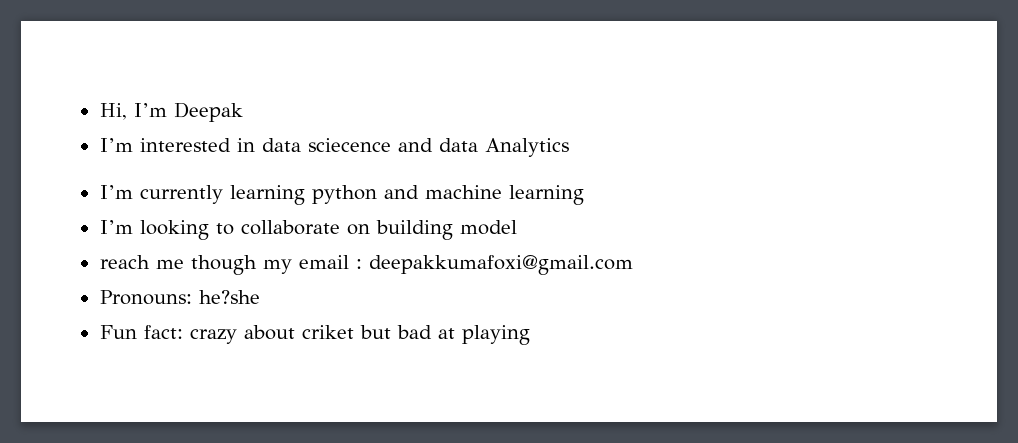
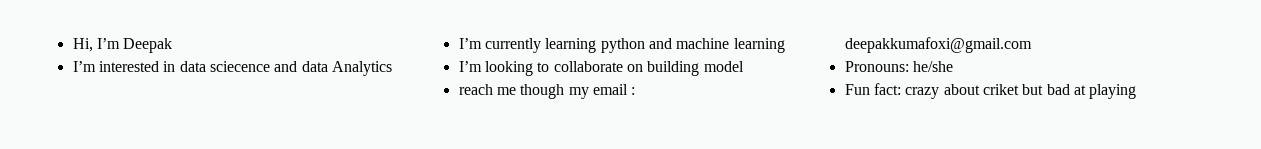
[198,290,260,304] he?she -> [912,61,953,72] he/she

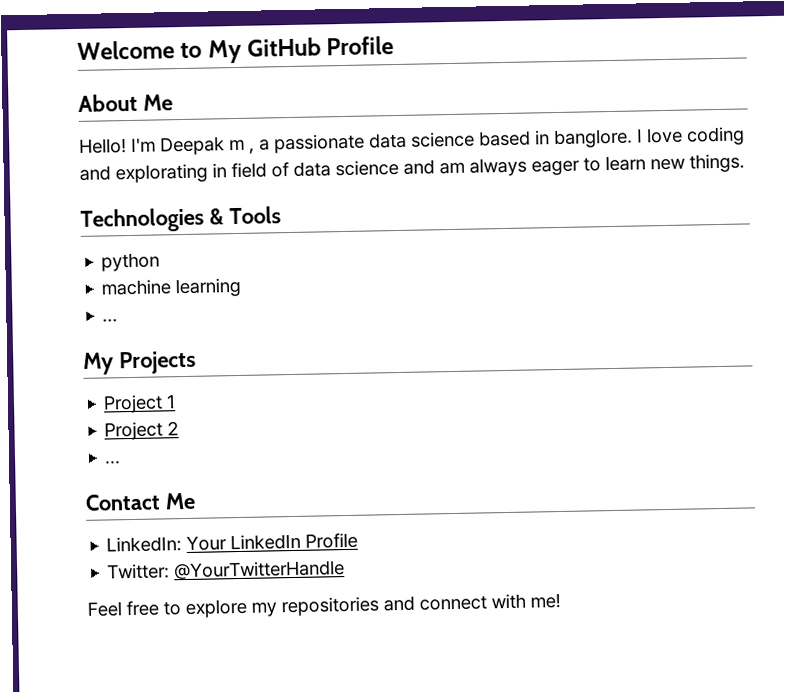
[72,38,173,53] [72,61,392,76] [458,38,597,53] Hi, I’m Deepak // I’m interested in data sciecence and data Analytics // I’m currently learning -> [77,36,395,64] [78,93,173,112] [79,126,745,156] [79,153,745,184] [80,206,281,233] Welcome to My GitHub Profile // About Me // Hello! I'm Deepak m , a passionate data science based in banglore. I love coding and explorating in field of data science and am always eager to learn new things. // Technologies & Tools //
[648,38,672,49] and -> (161, 262) //
[458,61,744,76] [458,84,636,99] [844,37,1032,53] [844,61,953,72] [844,83,1137,99] I’m looking to collaborate on building model // reach me though my email : deepakkumafoxi@gmail.com // Pronouns: he/she // Fun fact: crazy about criket but bad at playing -> [102,318,119,323] [83,350,196,375] [103,394,177,414] [104,421,180,441] [105,460,122,465] [85,492,195,511] [106,532,359,553] [107,560,346,580] [87,593,561,619] ... // My Projects // Project 1 // Project 2 // ... // Contact Me // LinkedIn: Your LinkedIn Profile // Twitter: @YourTwitterHandle // Feel free to explore my repositories and connect with me!

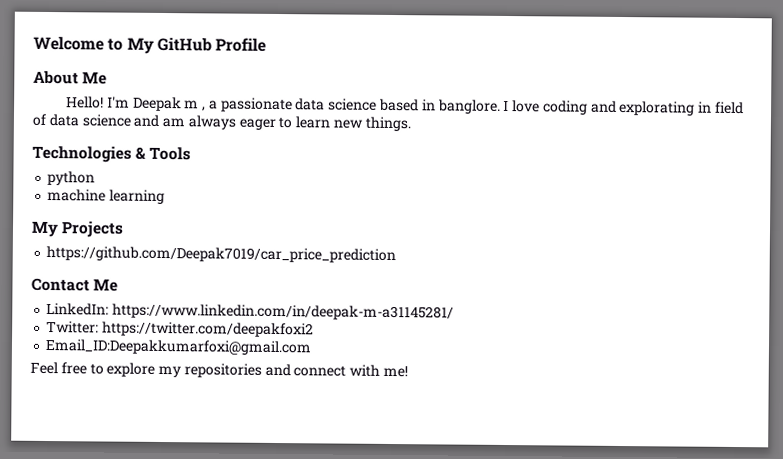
[102,318,119,323] // ... -> (166, 197) none
[103,394,177,414] [104,421,180,441] [105,460,122,465] Project 1 // Project 2 // ... -> [46,245,397,264] https://github.com/Deepak7019/car_price_prediction
[186,532,359,551] Your LinkedIn Profile -> [112,303,455,321] https://www.linkedin.com/in/deepak-m-a31145281/
[174,560,346,580] @YourTwitterHandle -> [102,321,315,338] [45,338,313,357] https://twitter.com/deepakfoxi2 // Email_ID:Deepakkumarfoxi@gmail.com

